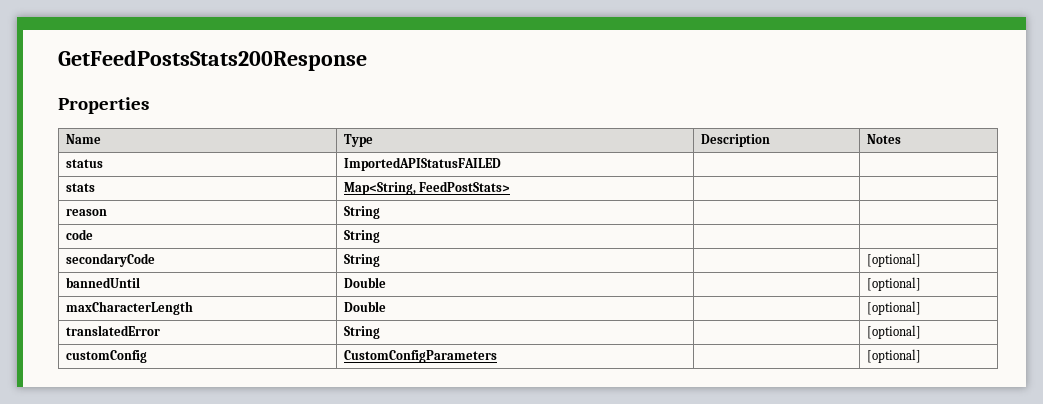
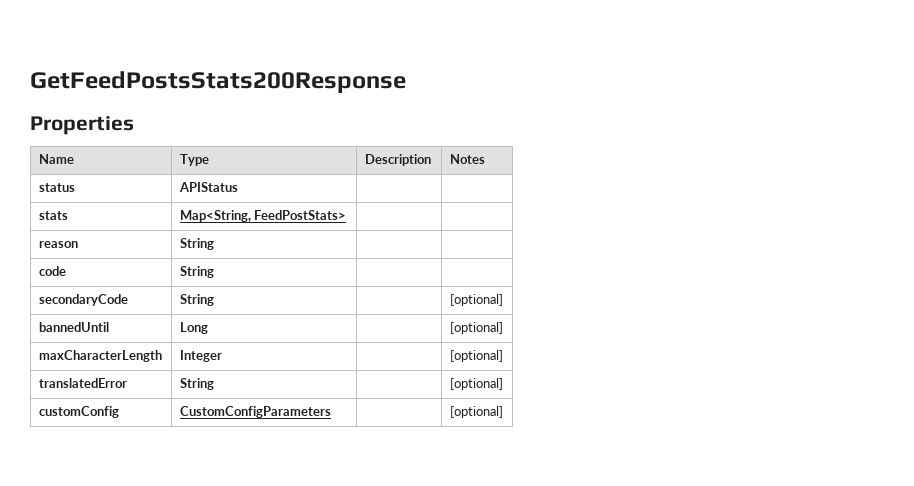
[343,157,501,171] ImportedAPIStatusFAILED -> [178,182,238,192] APIStatus
[343,277,386,288] Double -> [179,322,208,334] Long
[343,301,386,312] Double -> [179,350,222,362] Integer

